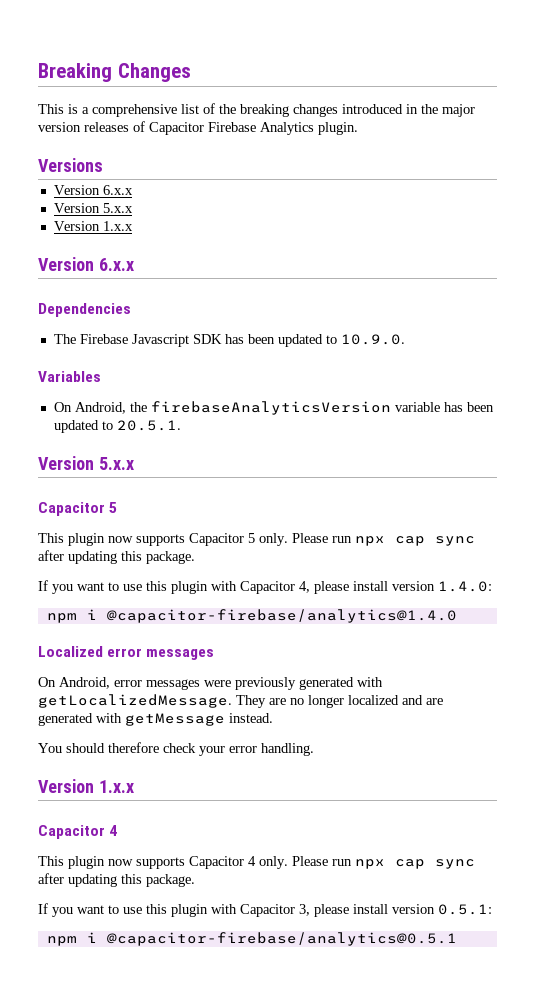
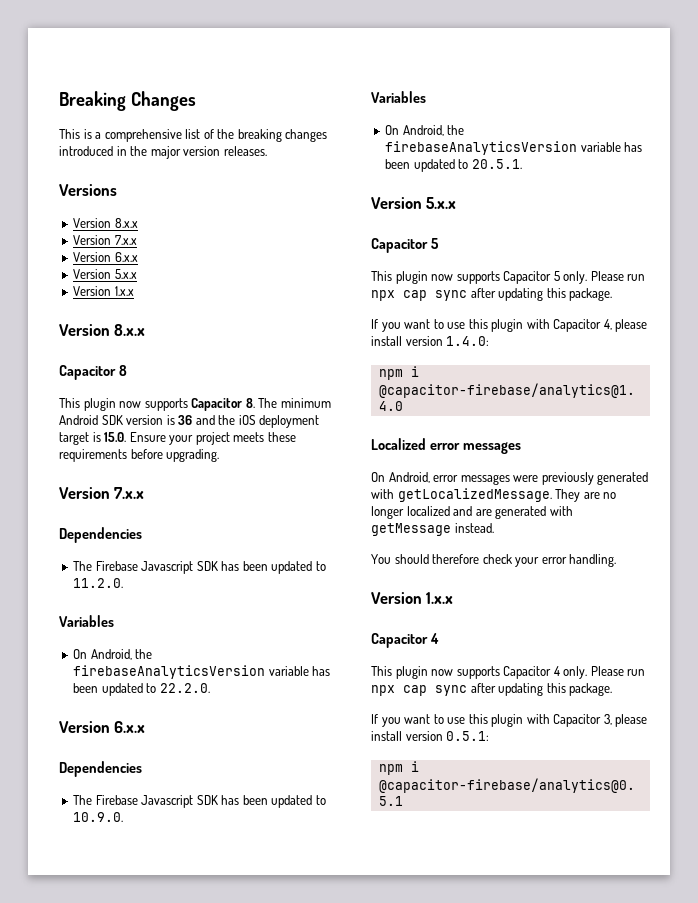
[84,121,358,135] [38,158,103,172] releases of Capacitor Firebase Analytics plugin. // Versions -> [223,146,267,156] [59,184,117,196] [73,218,138,228] [73,235,137,245] releases. // Versions // Version 8.x.x // Version 7.x.x
(133, 226) none -> [59,324,146,336] [59,365,127,380] [59,398,331,411] [59,415,320,428] [59,432,296,445] [59,449,220,462] [59,487,145,499] [59,527,142,543] [73,561,326,574] [73,578,124,588] [59,615,114,627] [73,649,153,660] [73,665,331,679] [73,683,210,696] // Version 8.x.x // Capacitor 8 // This plugin now supports Capacitor 8. The minimum Android SDK version is 36 and the iOS deployment target is 15.0. Ensure your project meets these requirements before upgrading. // Version 7.x.x // Dependencies // The Firebase Javascript SDK has been updated to 11.2.0. // Variables // On Android, the firebaseAnalyticsVersion variable has been updated to 22.2.0.

